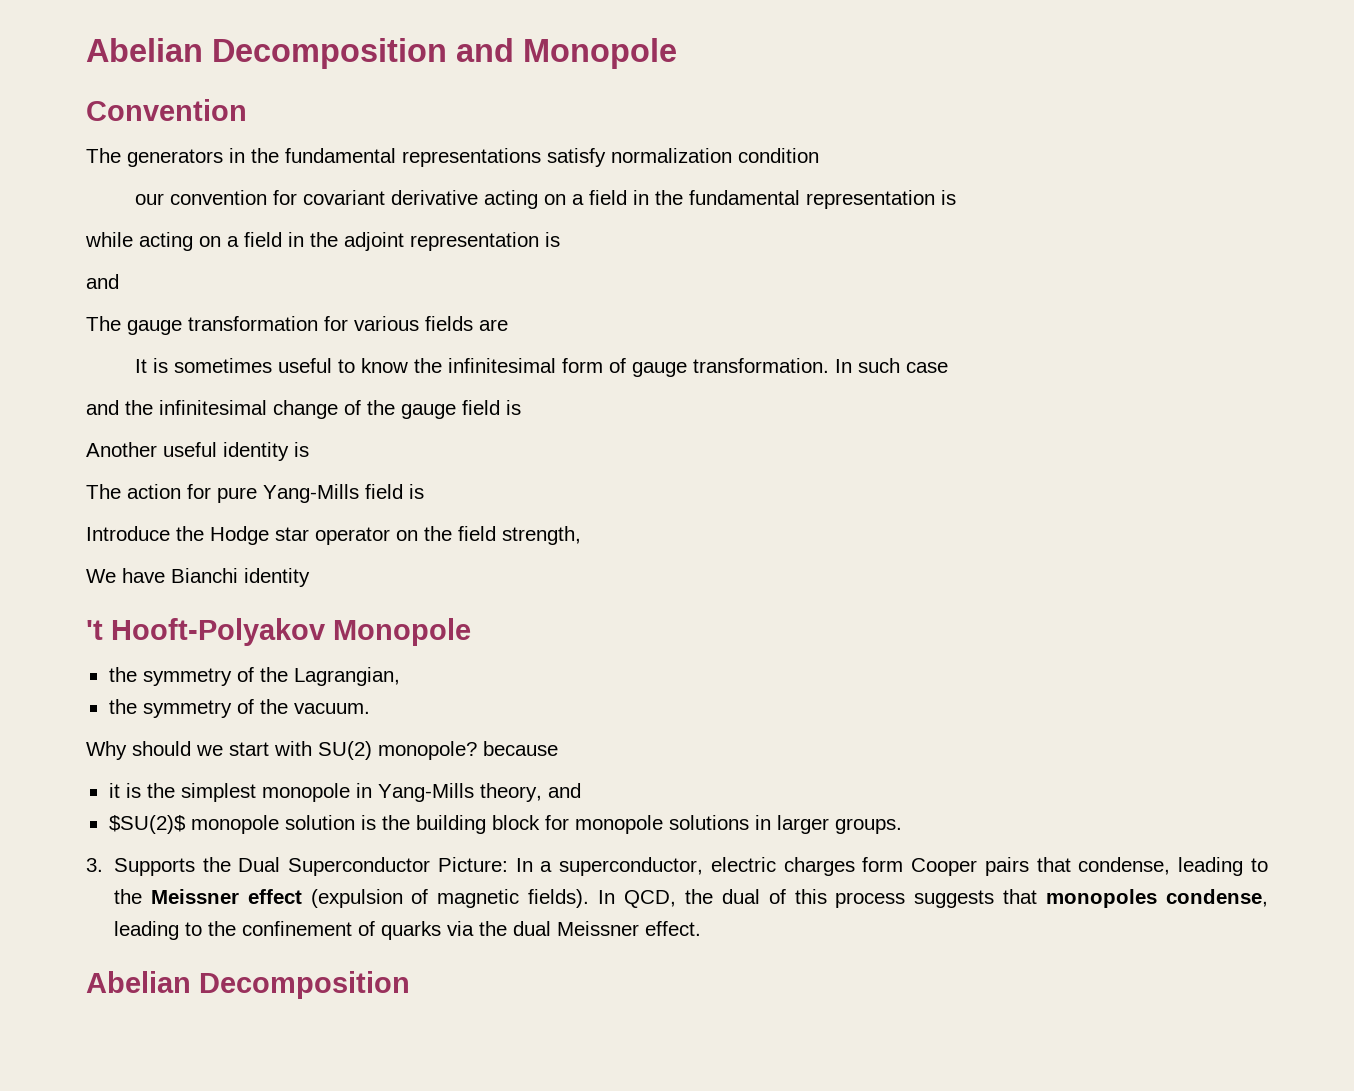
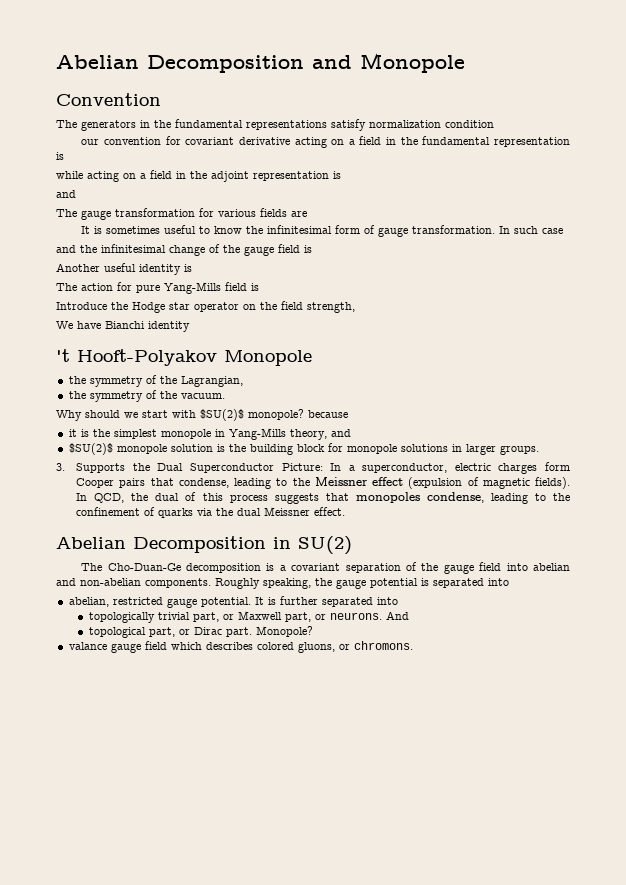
[318,741,372,760] SU(2) -> [200,409,244,421] $SU(2)$
(410, 985) none -> [273,536,352,555] [81,562,570,574] [56,578,509,589] [68,596,398,608] [88,611,409,623] [88,626,313,638] [68,641,413,653] in SU(2) // The Cho-Duan-Ge decomposition is a covariant separation of the gauge field into abelian and non-abelian components. Roughly speaking, the gauge potential is separated into // abelian, restricted gauge potential. It is further separated into // topologically trivial part, or Maxwell part, or neurons. And // topological part, or Dirac part. Monopole? // valance gauge field which describes colored gluons, or chromons.

